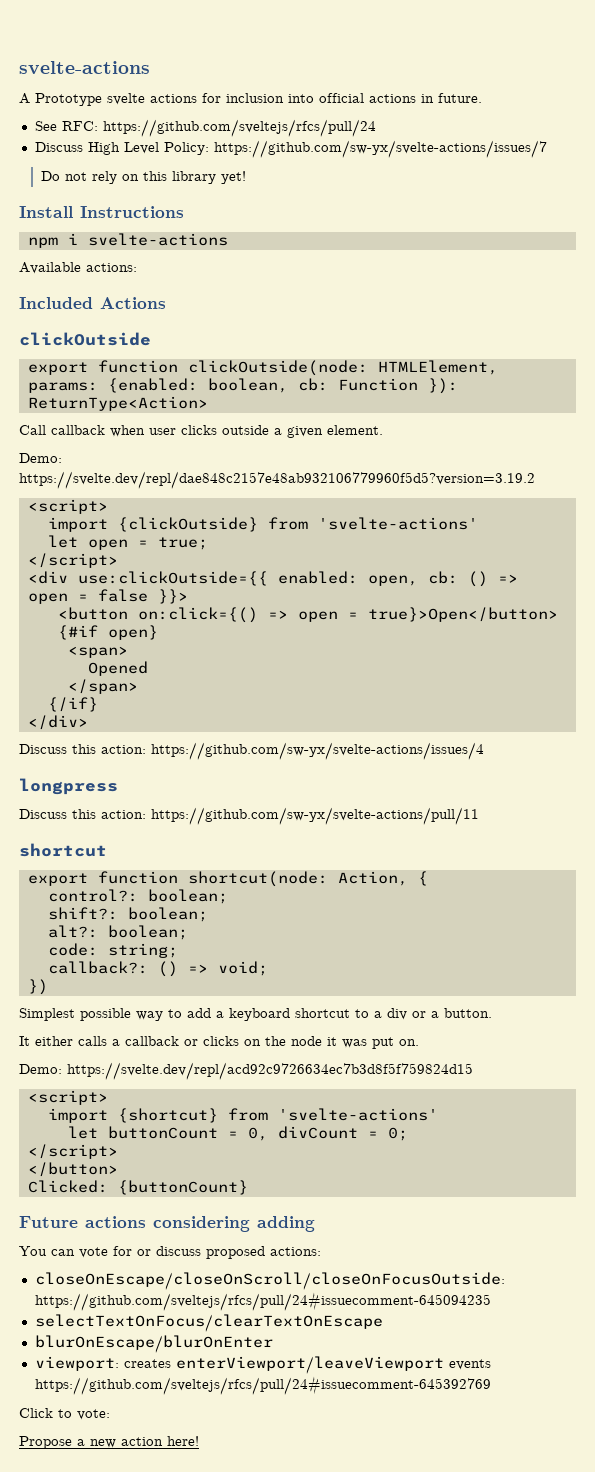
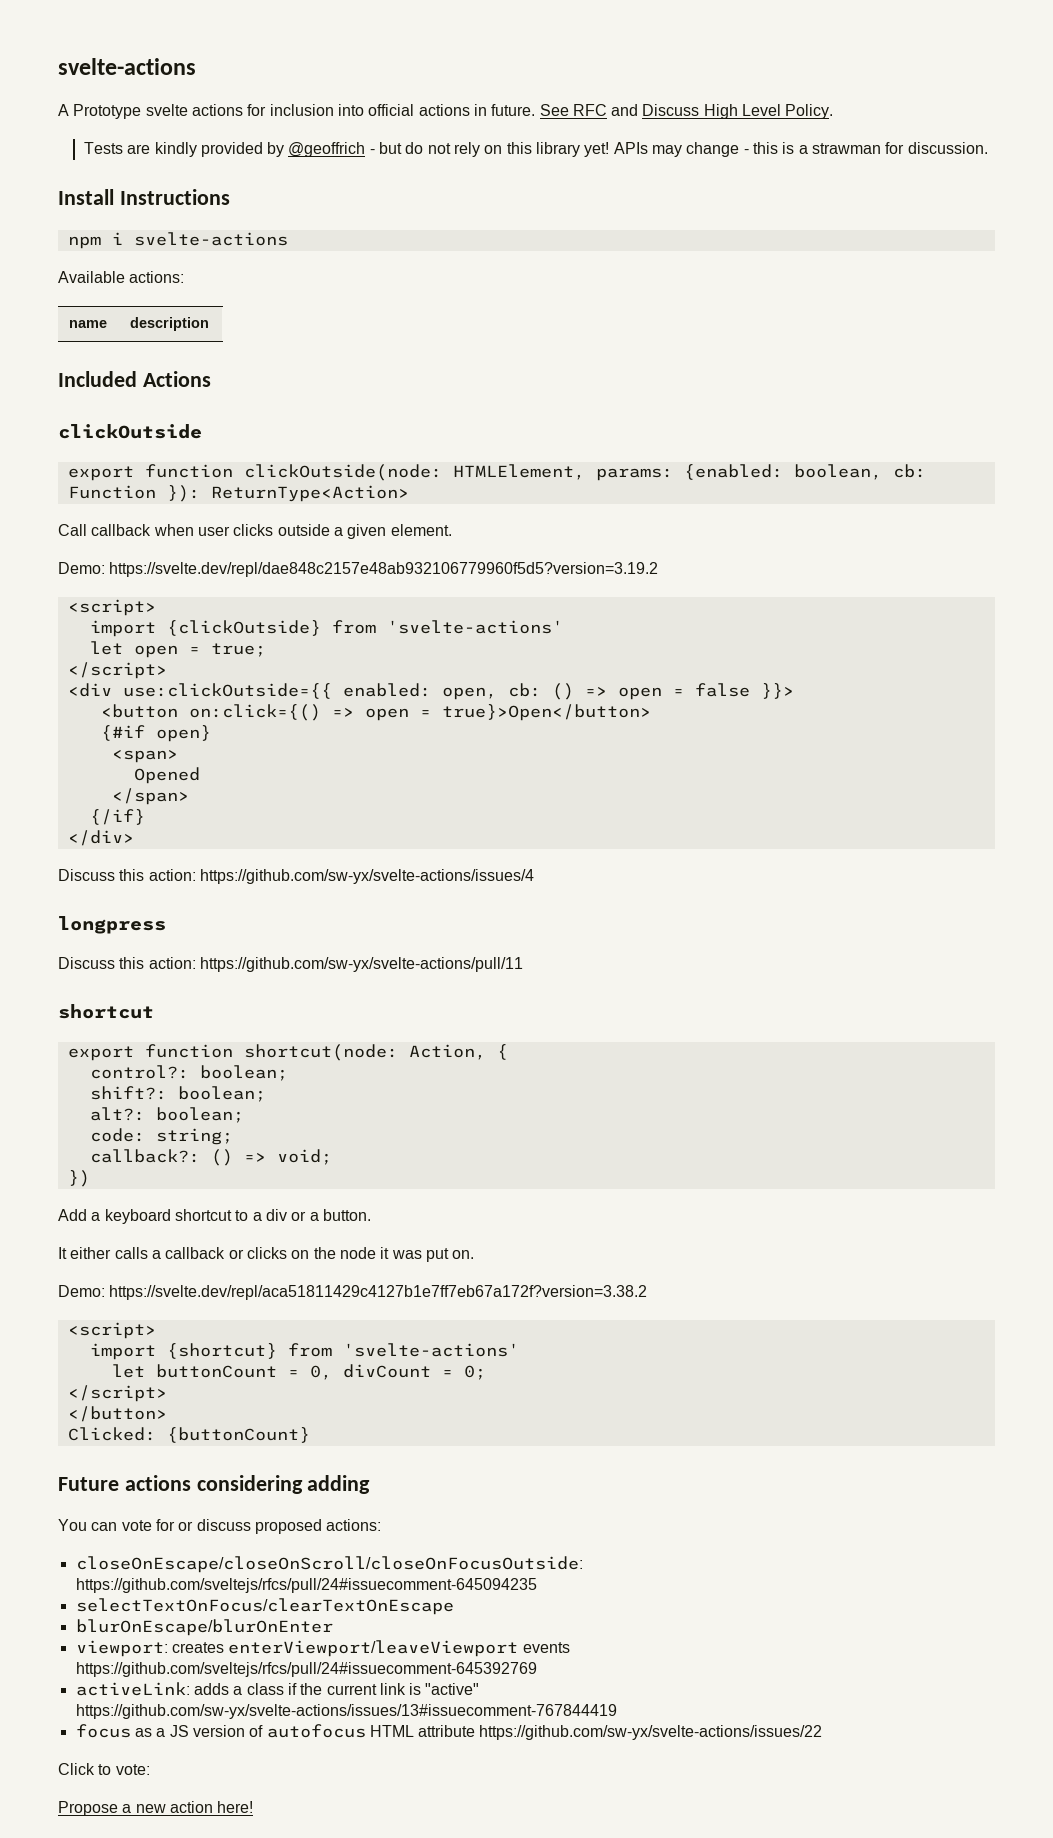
[34,119,376,137] [34,140,547,158] [41,171,61,181] // See RFC: https://github.com/sveltejs/rfcs/pull/24 // Discuss High Level Policy: https://github.com/sw-yx/svelte-actions/issues/7 // Do -> [539,104,834,119] [83,142,424,157] See RFC and Discuss High Level Policy. // Tests are kindly provided by @geoffrich - but do
(247, 177) none -> [613,142,988,157] APIs may change - this is a strawman for discussion.
(137, 267) none -> [69,320,108,328] [130,317,210,331] // name | description
[19,1008,211,1021] Simplest possible way to add -> [58,1209,87,1221] Add
[67,1062,473,1080] https://svelte.dev/repl/acd92c9726634ec7b3d8f5f759824d15 -> [109,1285,648,1300] https://svelte.dev/repl/aca51811429c4127b1e7ff7eb67a172f?version=3.38.2
(491, 1385) none -> [75,1682,480,1696] [75,1704,617,1719] [75,1724,823,1740] // activeLink: adds a class if the current link is "active" https://github.com/sw-yx/svelte-actions/issues/13#issuecomment-767844419 // focus as a JS version of autofocus HTML attribute https://github.com/sw-yx/svelte-actions/issues/22

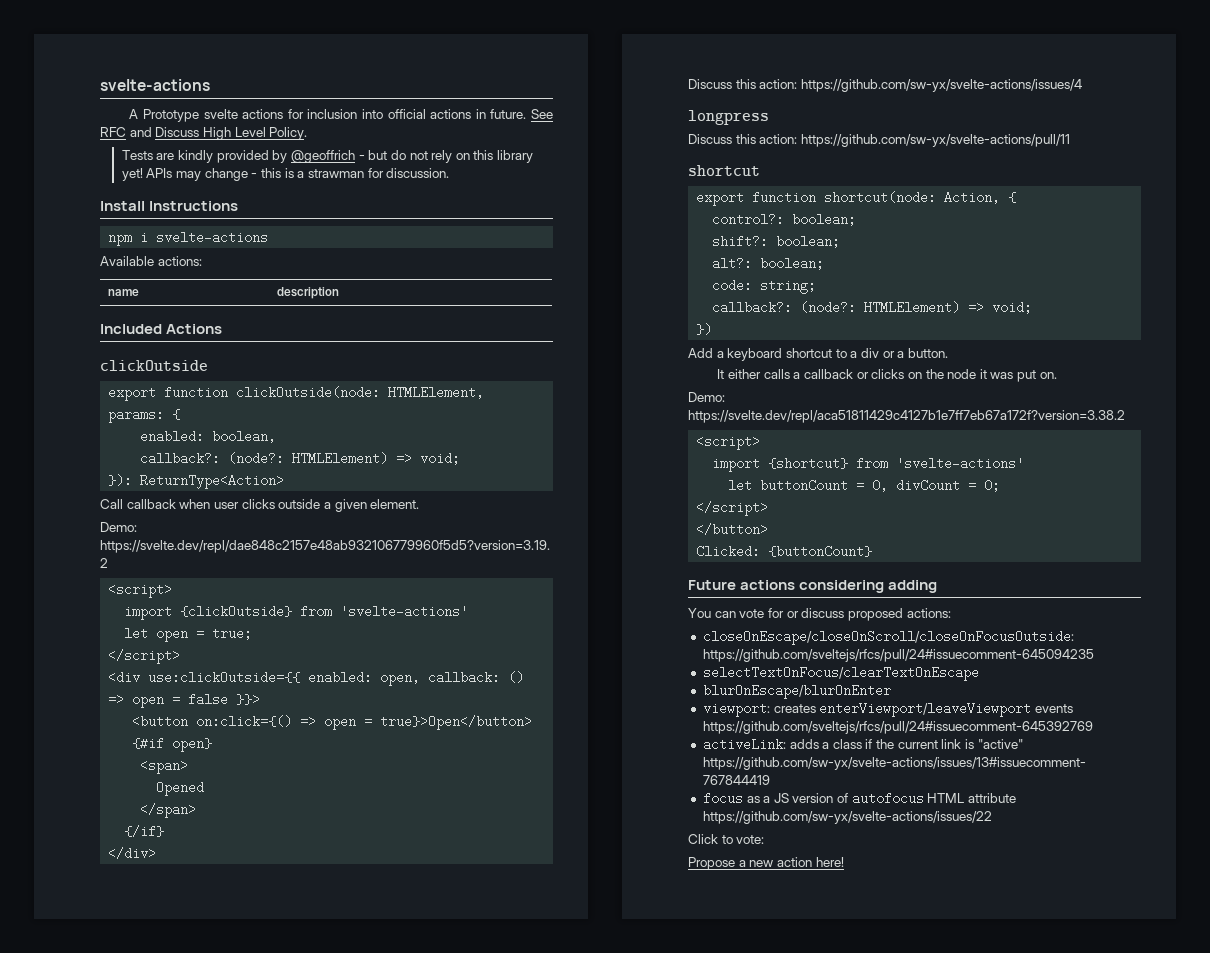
[683,464,783,480] {enabled: -> [172,409,181,420] [140,430,205,443] { // enabled:
[892,464,926,478] [67,485,156,499] cb: Function -> [140,452,461,465] // callback?: (node?: HTMLElement) => void; //
[507,683,541,697] cb: -> [428,671,501,684] callback:
[210,1149,233,1166] () -> [800,301,961,314] (node?: HTMLElement)

